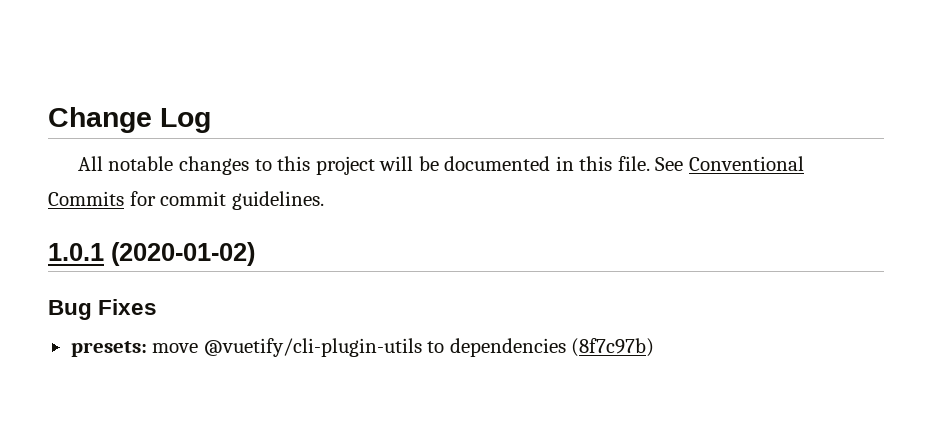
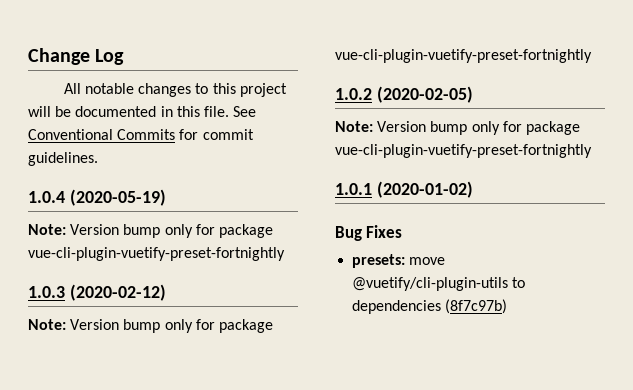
(324, 200) none -> [28,189,166,206] [28,224,273,238] [28,247,285,261] [28,284,166,301] [28,319,273,333] [335,49,592,63] [335,86,473,103] [335,121,580,135] [335,144,592,158] // 1.0.4 (2020-05-19) // Note: Version bump only for package vue-cli-plugin-vuetify-preset-fortnightly // 1.0.3 (2020-02-12) // Note: Version bump only for package vue-cli-plugin-vuetify-preset-fortnightly // 1.0.2 (2020-02-05) // Note: Version bump only for package vue-cli-plugin-vuetify-preset-fortnightly

